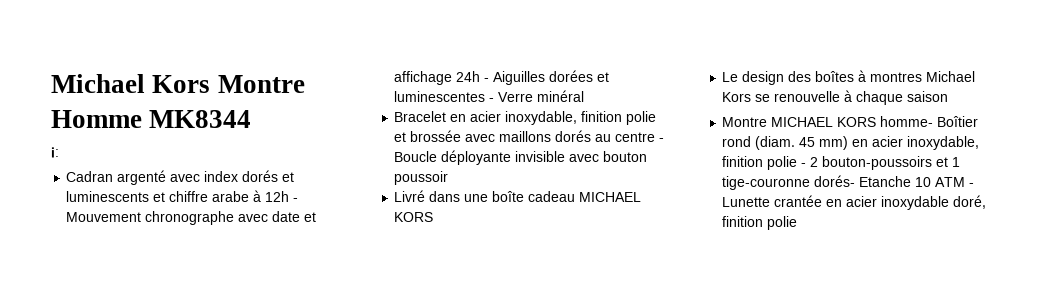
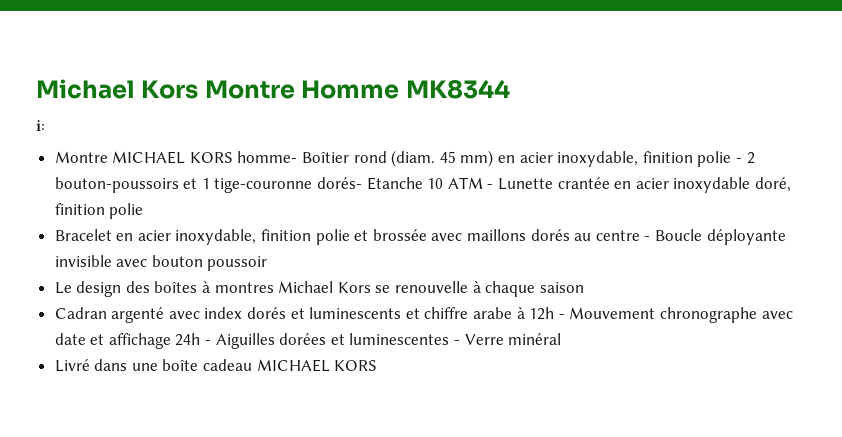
[66,170,295,185] [66,190,299,202] [66,211,317,225] [394,70,610,85] [394,90,585,102] [394,111,657,125] [394,130,665,142] [394,150,648,165] [394,171,449,185] [394,190,642,202] [394,212,434,222] [722,70,976,85] [722,90,949,105] // Cadran argenté avec index dorés et luminescents et chiffre arabe à 12h - Mouvement chronographe avec date et affichage 24h - Aiguilles dorées et luminescentes - Verre minéral // Bracelet en acier inoxydable, finition polie et brossée avec maillons dorés au centre - Boucle déployante invisible avec bouton poussoir // Livré dans une boîte cadeau MICHAEL KORS // Le design des boîtes à montres Michael Kors se renouvelle à chaque saison -> (45, 125) none
(798, 223) none -> [54,229,786,245] [54,255,268,271] [54,281,584,297] [54,307,793,323] [54,333,562,349] [54,359,378,372] // Bracelet en acier inoxydable, finition polie et brossée avec maillons dorés au centre - Boucle déployante invisible avec bouton poussoir // Le design des boîtes à montres Michael Kors se renouvelle à chaque saison // Cadran argenté avec index dorés et luminescents et chiffre arabe à 12h - Mouvement chronographe avec date et affichage 24h - Aiguilles dorées et luminescentes - Verre minéral // Livré dans une boîte cadeau MICHAEL KORS

